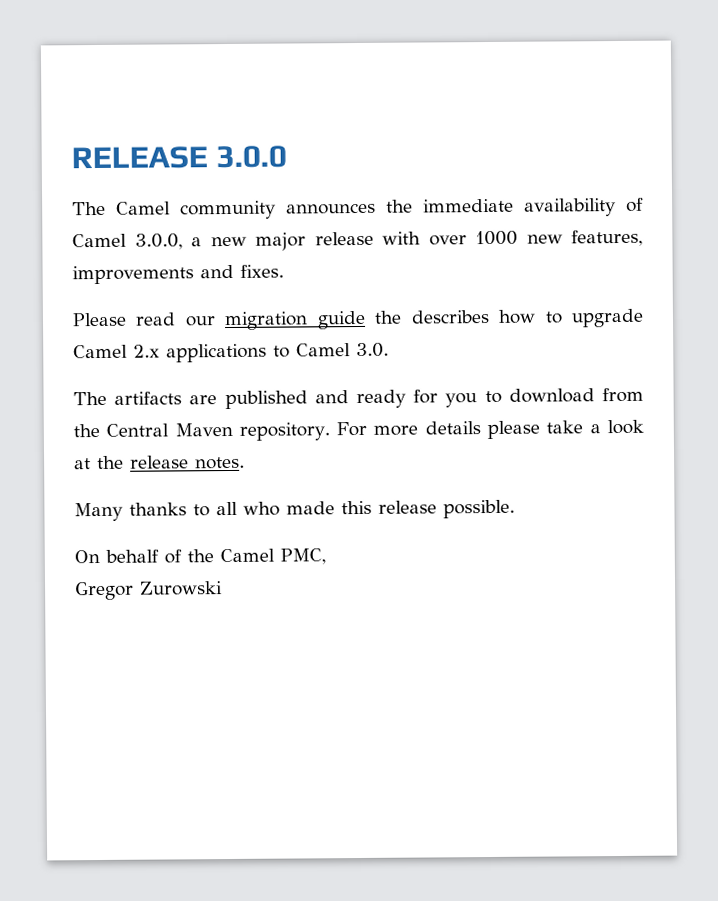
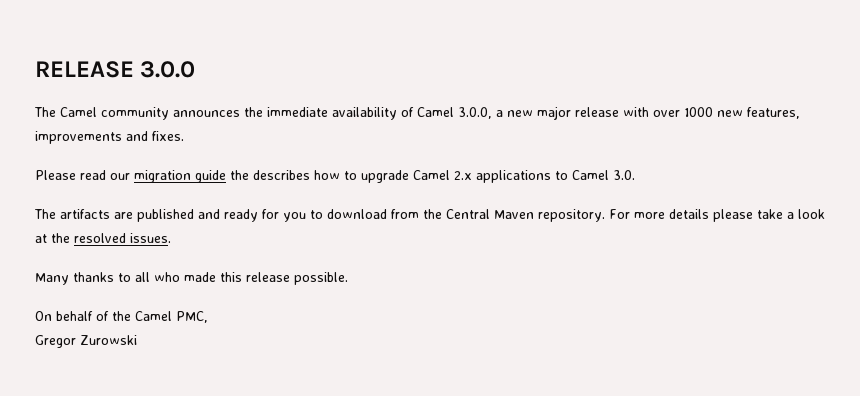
[130,455,245,470] release notes. -> [74,233,171,243] resolved issues.

